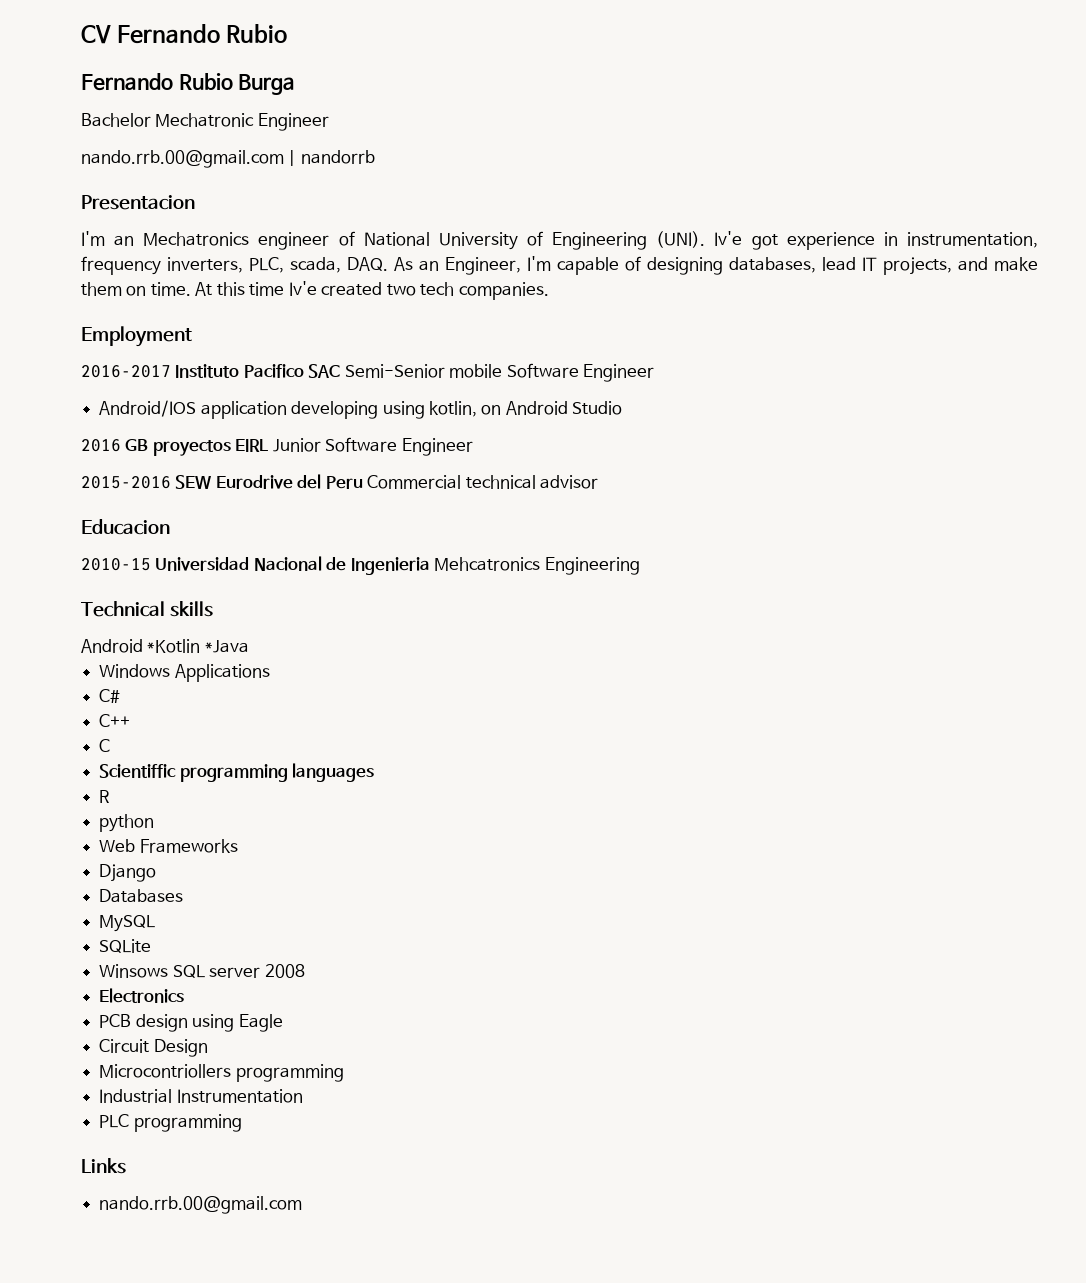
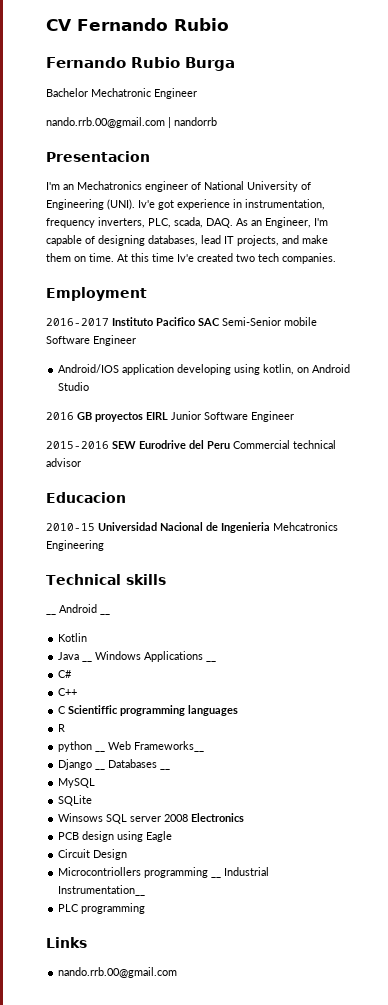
[81,639,249,653] Android *Kotlin *Java // -> [46,613,56,615] [59,604,97,613] [100,613,110,615] [58,633,88,642] [58,652,80,660] [82,660,93,662] __ Android __ // Kotlin // Java __
(270, 673) none -> [206,660,217,662] __
(111, 745) // -> (67, 710) none
[99,839,238,853] // Web Frameworks -> [95,750,106,752] [108,741,205,752] __ Web Frameworks__
(157, 873) // -> [95,768,106,770] __
(184, 896) none -> [160,768,171,770] __
(305, 971) // -> (189, 818) none
[99,1089,303,1103] // Industrial Instrumentation -> [211,876,222,878] [224,867,270,876] [58,885,146,896] __ Industrial Instrumentation__

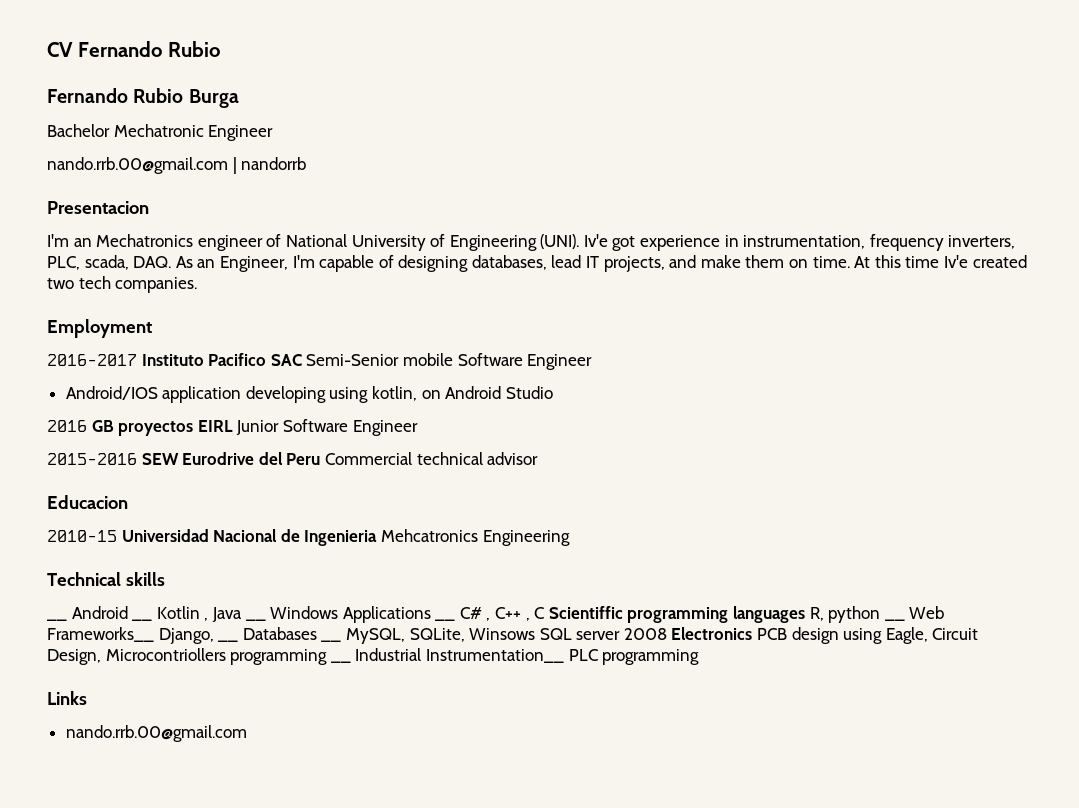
(110, 614) // -> (153, 620) none
(88, 637) // -> [204,618,209,621] ,
(217, 661) // -> (456, 620) none
(73, 674) // -> [486,618,491,621] ,
(78, 692) // -> [525,618,530,621] ,
[58,724,66,732] // R // -> [809,607,824,621] R,
[58,759,93,770] // Django -> [158,628,214,644] Django,
[58,778,96,788] [58,795,93,806] // MySQL // SQLite // -> [345,628,465,644] MySQL, SQLite,
(245, 817) // -> (753, 633) none
[146,831,173,842] [58,849,128,860] Eagle // Circuit Design // -> [885,627,979,644] [47,649,101,665] Eagle, Circuit Design,
(146, 890) // -> (564, 656) none

